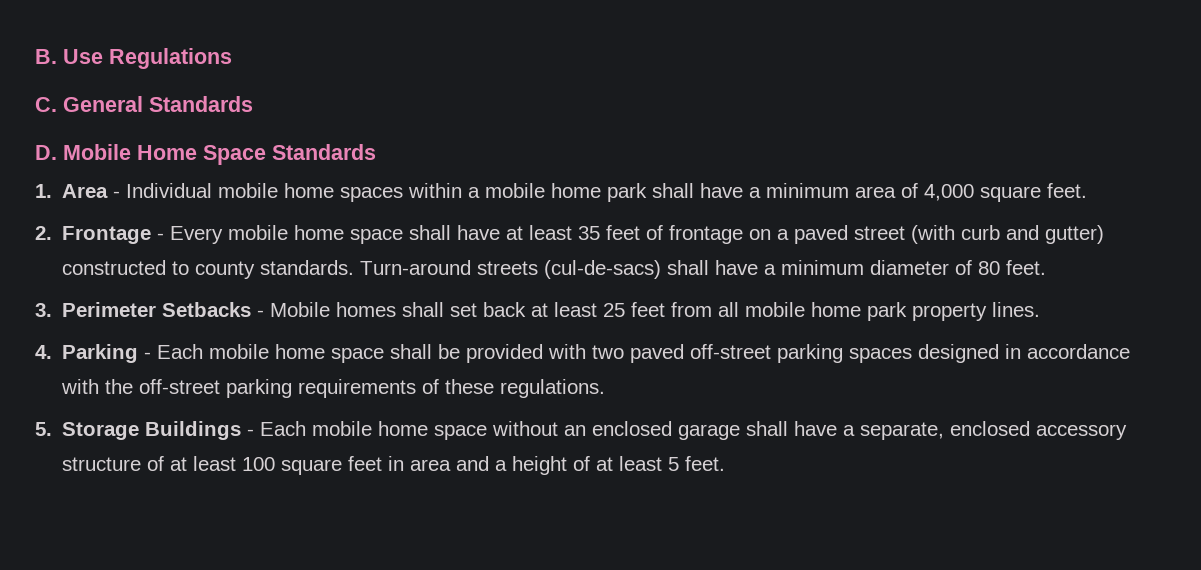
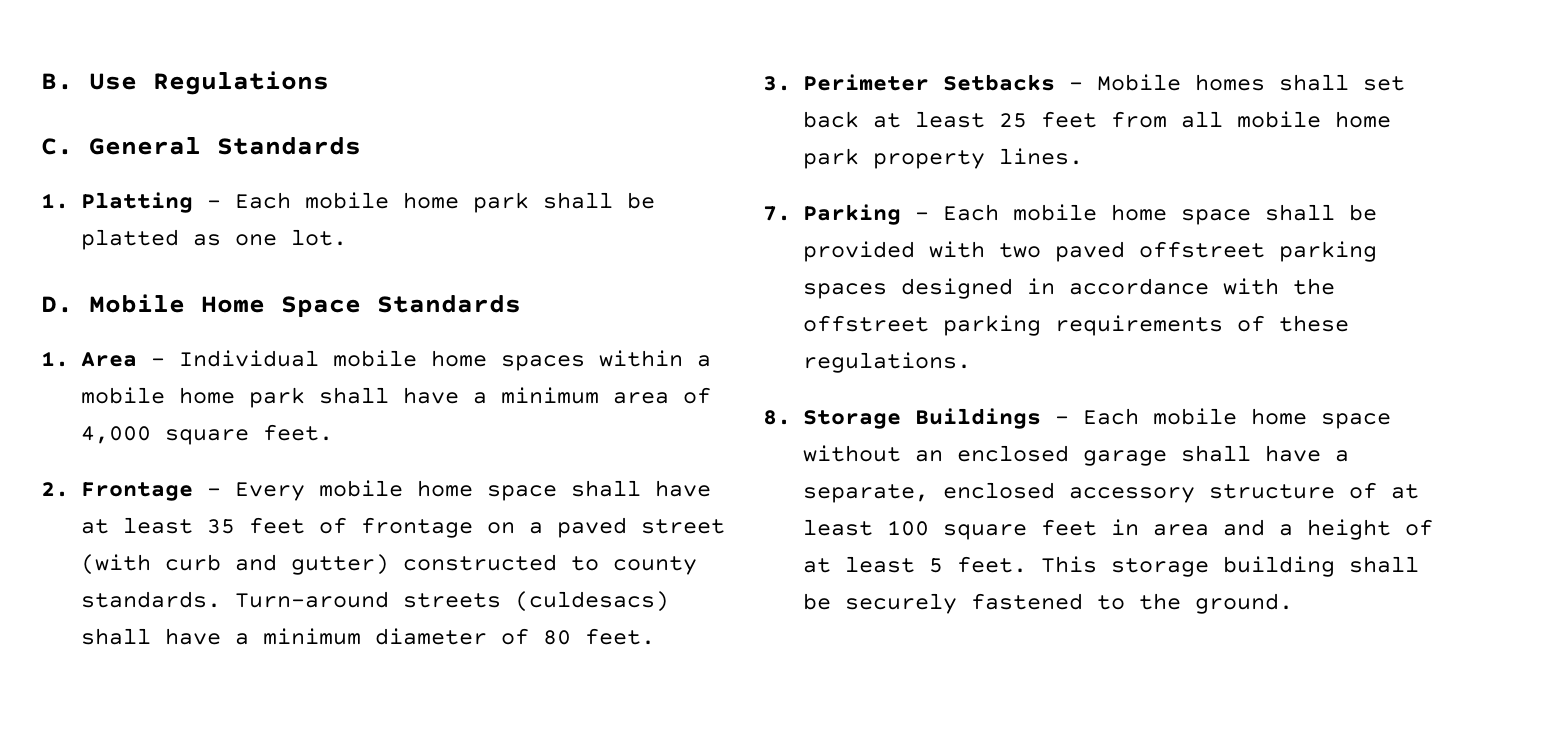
(253, 104) none -> [41,192,655,213] [80,229,347,250] // 1. Platting - Each mobile home park shall be platted as one lot.
[544,260,662,279] (cul-de-sacs) -> [514,591,669,612] (culdesacs)
[35,345,52,359] 4. -> [763,206,791,221] 7.
[690,344,772,359] off-street -> [1138,241,1265,258] offstreet
[139,379,221,394] off-street -> [802,315,929,332] offstreet
[35,422,52,436] 5. -> [763,410,791,425] 8.
(726, 463) none -> [1040,556,1419,577] [802,593,1293,614] This storage building shall be securely fastened to the ground.

